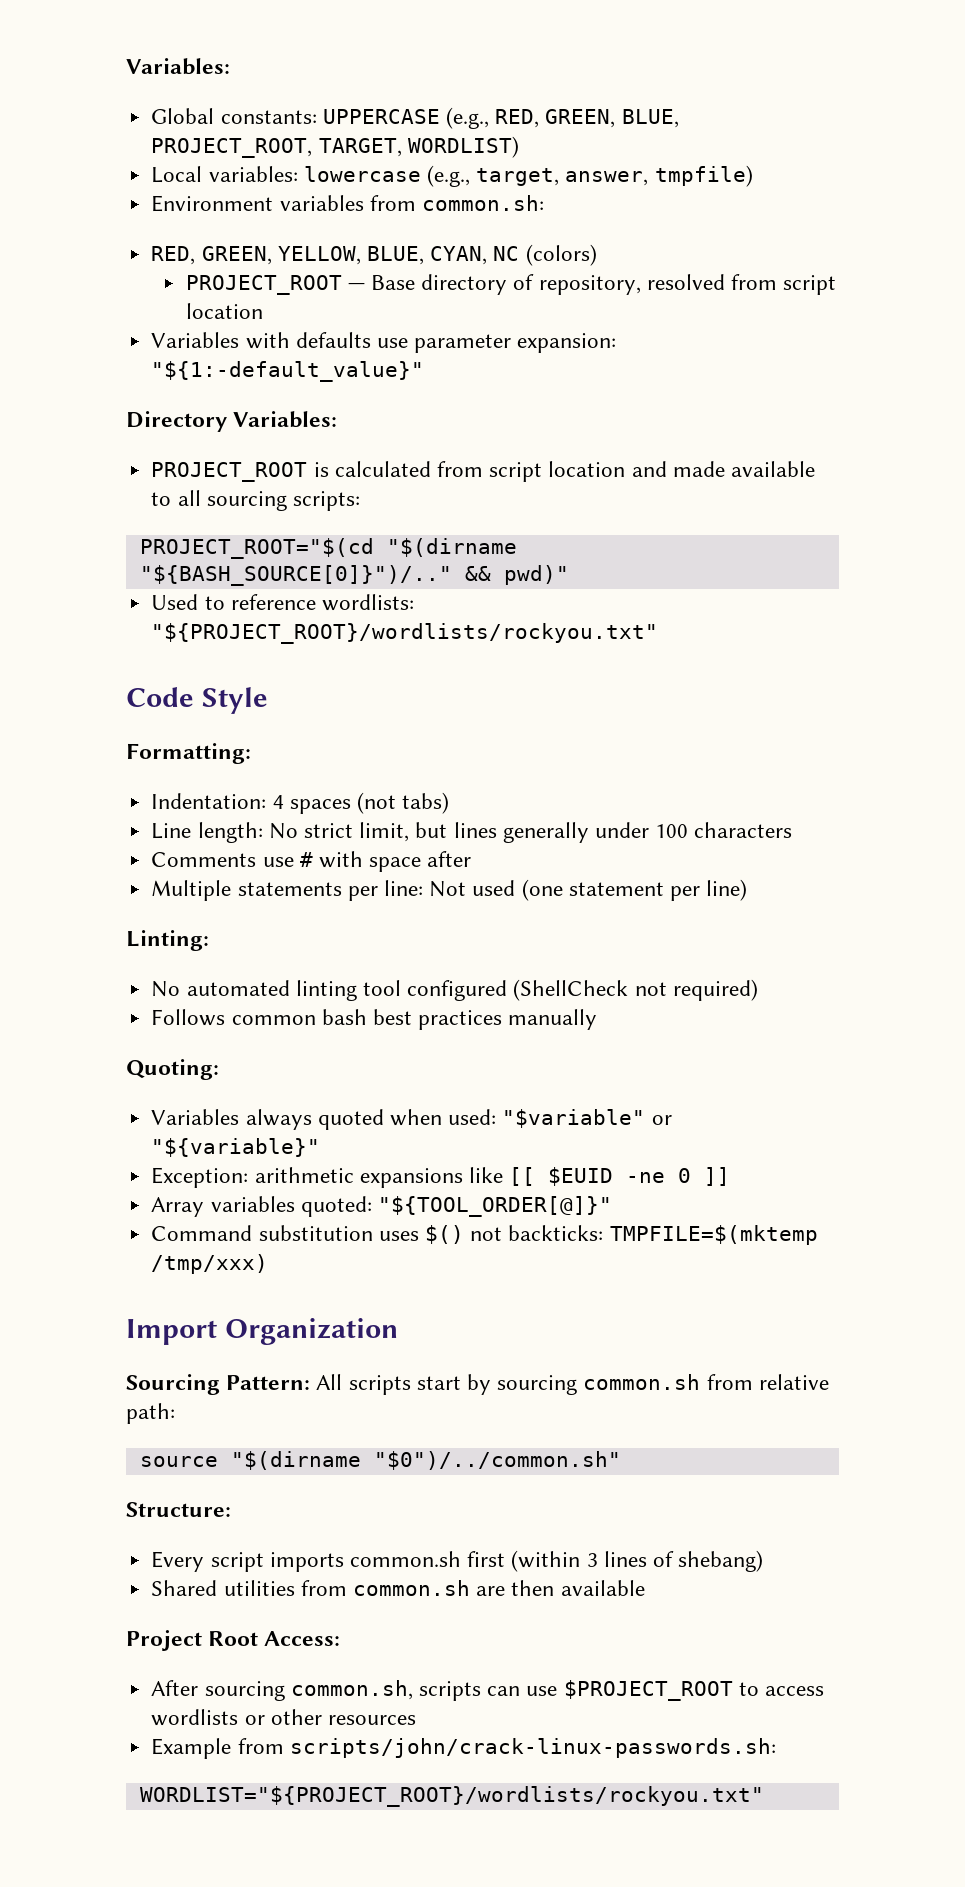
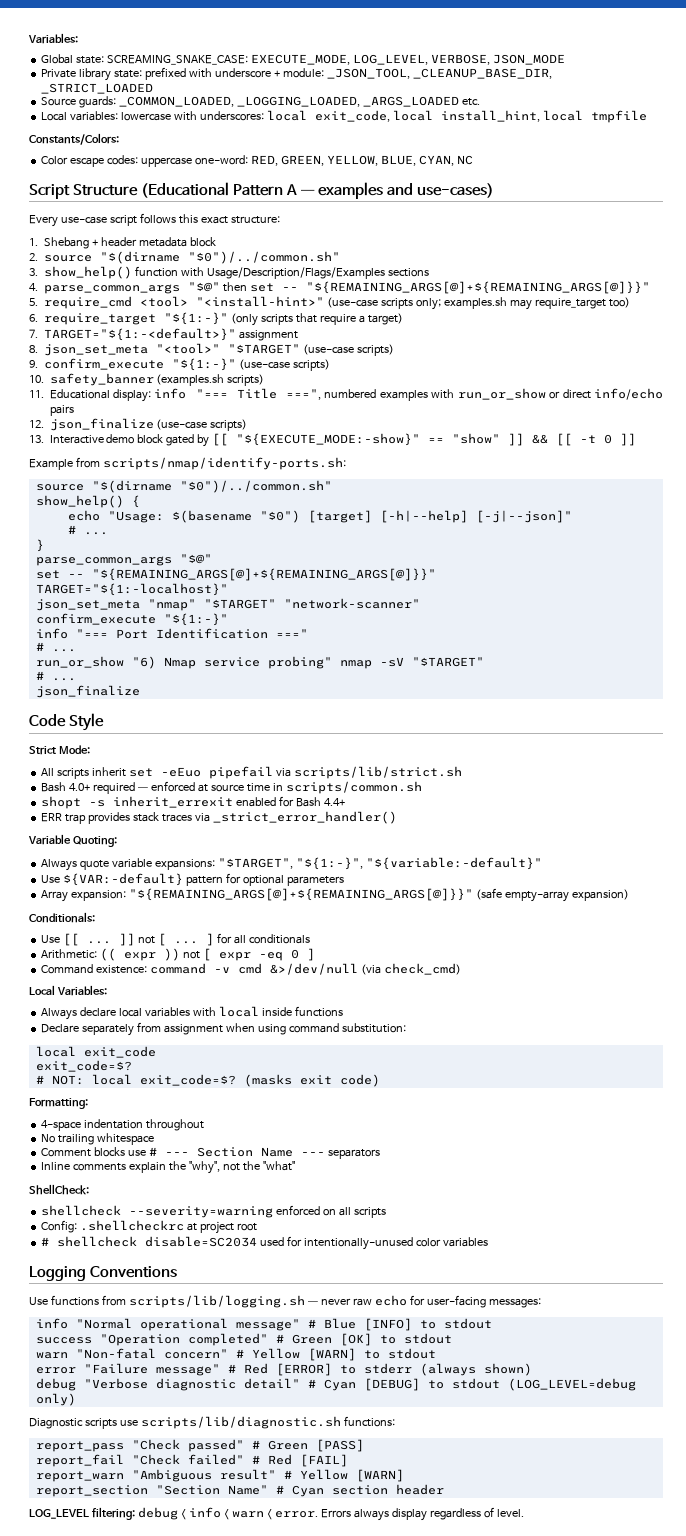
[220,107,679,129] [151,136,519,158] [151,165,753,187] [151,195,544,212] constants: UPPERCASE (e.g., RED, GREEN, BLUE, PROJECT_ROOT, TARGET, WORDLIST) // Local variables: lowercase (e.g., target, answer, tmpfile) // Environment variables from common.sh: // -> [76,54,565,65] [41,67,552,81] [41,83,154,94] [41,96,480,108] [41,110,647,123] [29,133,119,145] [41,155,248,167] state: SCREAMING_SNAKE_CASE: EXECUTE_MODE, LOG_LEVEL, VERBOSE, JSON_MODE // Private library state: prefixed with underscore + module: _JSON_TOOL, _CLEANUP_BASE_DIR, _STRICT_LOADED // Source guards: _COMMON_LOADED, _LOGGING_LOADED, _ARGS_LOADED etc. // Local variables: lowercase with underscores: local exit_code, local install_hint, local tmpfile // Constants/Colors: // Color escape codes: uppercase one-word:
[525,244,597,266] [185,274,837,295] [185,303,263,319] [151,332,617,353] [151,361,425,382] [126,411,338,432] [151,461,815,482] [151,490,360,511] [139,538,517,559] [139,565,569,586] [151,594,414,611] [151,623,659,644] [126,687,268,714] [126,743,251,764] [151,792,450,814] [151,822,793,843] [151,851,472,872] [151,879,748,901] [126,930,209,951] [151,979,758,1001] [151,1009,598,1030] [126,1059,219,1080] [151,1109,672,1130] [151,1138,321,1157] [151,1167,731,1188] [151,1196,612,1217] [151,1225,818,1245] [151,1254,269,1274] [126,1318,398,1345] [126,1374,829,1395] [126,1403,175,1424] [139,1451,621,1470] [126,1502,231,1517] [151,1550,764,1572] [151,1580,645,1596] [126,1630,341,1651] [151,1680,824,1701] [151,1709,416,1726] [151,1738,776,1759] [139,1786,764,1807] (colors) // PROJECT_ROOT — Base directory of repository, resolved from script location // Variables with defaults use parameter expansion: "${1:-default_value}" // Directory Variables: // PROJECT_ROOT is calculated from script location and made available to all sourcing scripts: // PROJECT_ROOT="$(cd "$(dirname "${BASH_SOURCE[0]}")/.." && pwd)" // Used to reference wordlists: "${PROJECT_ROOT}/wordlists/rockyou.txt" // Code Style // Formatting: // Indentation: 4 spaces (not tabs) // Line length: No strict limit, but lines generally under 100 characters // Comments use # with space after // Multiple statements per line: Not used (one statement per line) // Linting: // No automated linting tool configured (ShellCheck not required) // Follows common bash best practices manually // Quoting: // Variables always quoted when used: "$variable" or "${variable}" // Exception: arithmetic expansions like [[ $EUID -ne 0 ]] // Array variables quoted: "${TOOL_ORDER[@]}" // Command substitution uses $() not backticks: TMPFILE=$(mktemp /tmp/xxx) // Import Organization // Sourcing Pattern: All scripts start by sourcing common.sh from relative path: // source "$(dirname "$0")/../common.sh" // Structure: // Every script imports common.sh first (within 3 lines of shebang) // Shared utilities from common.sh are then available // Project Root Access: // After sourcing common.sh, scripts can use $PROJECT_ROOT to access wordlists or other resources // Example from scripts/john/crack-linux-passwords.sh: // WORDLIST="${PROJECT_ROOT}/wordlists/rockyou.txt" -> [29,182,495,199] [29,213,280,227] [29,237,217,249] [29,251,341,264] [29,266,430,279] [29,281,651,294] [29,296,631,310] [29,312,404,326] [29,328,299,341] [29,343,395,356] [29,358,331,371] [29,373,265,386] [29,388,663,402] [49,405,74,416] [29,418,248,431] [29,433,637,447] [29,457,346,470] [35,480,332,493] [35,495,140,508] [67,510,572,523] [67,525,108,535] [35,539,44,552] [35,554,212,566] [35,568,436,581] [35,583,228,596] [35,598,420,611] [35,613,228,626] [35,628,308,639] [35,642,76,652] [35,656,484,669] [35,671,76,681] [35,685,140,698] [29,713,105,731] [29,745,90,755] [41,766,462,779] [41,781,422,794] [41,796,345,809] [41,811,397,824] [28,834,117,847] [41,857,542,871] [41,873,344,886] [41,888,629,902] [29,912,95,923] [41,933,310,946] [41,948,316,961] [41,963,461,975] [29,985,107,996] [41,1006,343,1020] [41,1022,406,1036] [35,1046,156,1058] [35,1060,132,1072] [35,1074,380,1087] [29,1098,88,1109] [41,1119,205,1131] [41,1133,155,1145] [41,1147,380,1159] [41,1161,295,1174] [29,1184,89,1195] [41,1205,386,1218] [41,1220,257,1234] [41,1236,488,1250] [29,1266,178,1281] [29,1295,541,1308] [35,1318,492,1331] [35,1333,452,1346] [35,1348,436,1361] [35,1363,532,1376] [35,1378,636,1391] [35,1393,76,1406] [29,1416,395,1429] [35,1439,364,1452] [35,1454,348,1467] [35,1469,404,1482] [35,1484,444,1497] [29,1507,524,1521] // Script Structure (Educational Pattern A — examples and use-cases) // Every use-case script follows this exact structure: // 1. Shebang + header metadata block // 2. source "$(dirname "$0")/../common.sh" // 3. show_help() function with Usage/Description/Flags/Examples sections // 4. parse_common_args "$@" then set -- "${REMAINING_ARGS[@]+${REMAINING_ARGS[@]}}" // 5. require_cmd <tool> "<install-hint>" (use-case scripts only; examples.sh may require_target too) // 6. require_target "${1:-}" (only scripts that require a target) // 7. TARGET="${1:-<default>}" assignment // 8. json_set_meta "<tool>" "$TARGET" (use-case scripts) // 9. confirm_execute "${1:-}" (use-case scripts) // 10. safety_banner (examples.sh scripts) // 11. Educational display: info "=== Title ===", numbered examples with run_or_show or direct info/echo pairs // 12. json_finalize (use-case scripts) // 13. Interactive demo block gated by [[ "${EXECUTE_MODE:-show}" == "show" ]] && [[ -t 0 ]] // Example from scripts/nmap/identify-ports.sh: // source "$(dirname "$0")/../common.sh" // show_help() { // echo "Usage: $(basename "$0") [target] [-h|--help] [-j|--json]" // # ... // } // parse_common_args "$@" // set -- "${REMAINING_ARGS[@]+${REMAINING_ARGS[@]}}" // TARGET="${1:-localhost}" // json_set_meta "nmap" "$TARGET" "network-scanner" // confirm_execute "${1:-}" // info "=== Port Identification ===" // # ... // run_or_show "6) Nmap service probing" nmap -sV "$TARGET" // # ... // json_finalize // Code Style // Strict Mode: // All scripts inherit set -eEuo pipefail via scripts/lib/strict.sh // Bash 4.0+ required — enforced at source time in scripts/common.sh // shopt -s inherit_errexit enabled for Bash 4.4+ // ERR trap provides stack traces via _strict_error_handler() // Variable Quoting: // Always quote variable expansions: "$TARGET", "${1:-}", "${variable:-default}" // Use ${VAR:-default} pattern for optional parameters // Array expansion: "${REMAINING_ARGS[@]+${REMAINING_ARGS[@]}}" (safe empty-array expansion) // Conditionals: // Use [[ ... ]] not [ ... ] for all conditionals // Arithmetic: (( expr )) not [ expr -eq 0 ] // Command existence: command -v cmd &>/dev/null (via check_cmd) // Local Variables: // Always declare local variables with local inside functions // Declare separately from assignment when using command substitution: // local exit_code // exit_code=$? // # NOT: local exit_code=$? (masks exit code) // Formatting: // 4-space indentation throughout // No trailing whitespace // Comment blocks use # --- Section Name --- separators // Inline comments explain the "why", not the "what" // ShellCheck: // shellcheck --severity=warning enforced on all scripts // Config: .shellcheckrc at project root // # shellcheck disable=SC2034 used for intentionally-unused color variables // Logging Conventions // Use functions from scripts/lib/logging.sh — never raw echo for user-facing messages: // info "Normal operational message" # Blue [INFO] to stdout // success "Operation completed" # Green [OK] to stdout // warn "Non-fatal concern" # Yellow [WARN] to stdout // error "Failure message" # Red [ERROR] to stderr (always shown) // debug "Verbose diagnostic detail" # Cyan [DEBUG] to stdout (LOG_LEVEL=debug only) // Diagnostic scripts use scripts/lib/diagnostic.sh functions: // report_pass "Check passed" # Green [PASS] // report_fail "Check failed" # Red [FAIL] // report_warn "Ambiguous result" # Yellow [WARN] // report_section "Section Name" # Cyan section header // LOG_LEVEL filtering: debug < info < warn < error. Errors always display regardless of level.

